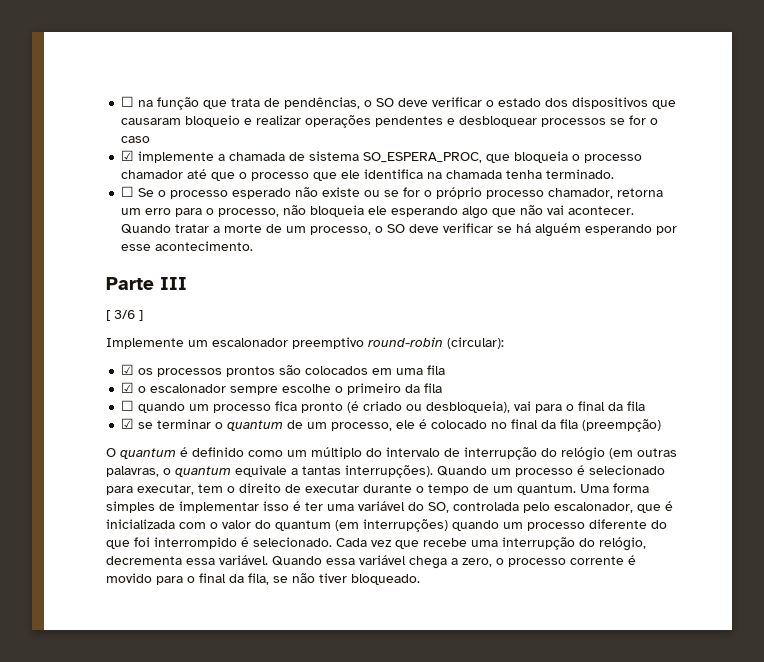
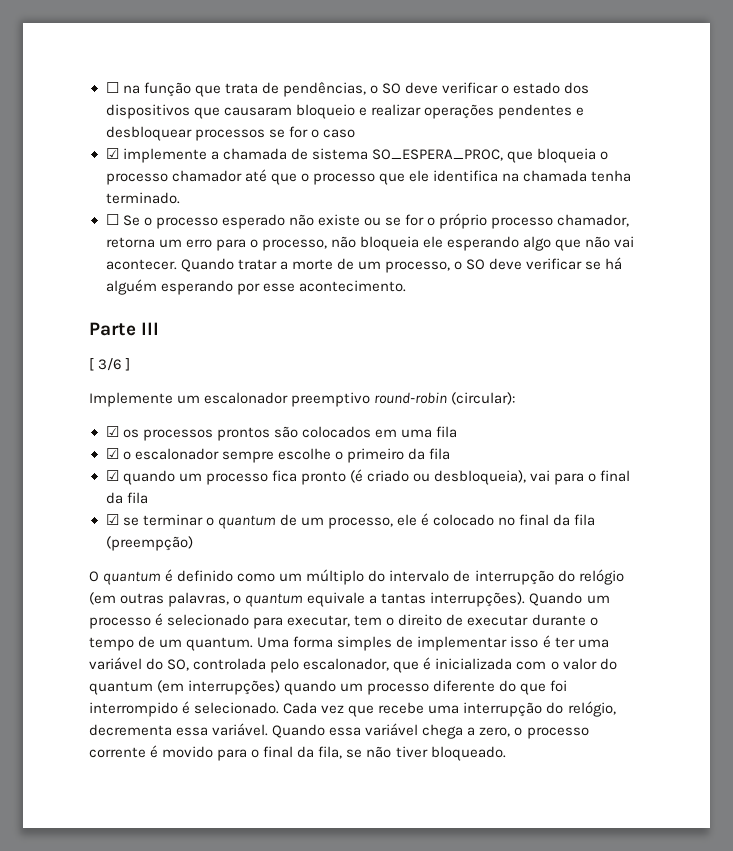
[121,400,135,411] ☐ -> [105,470,119,481] ☑

